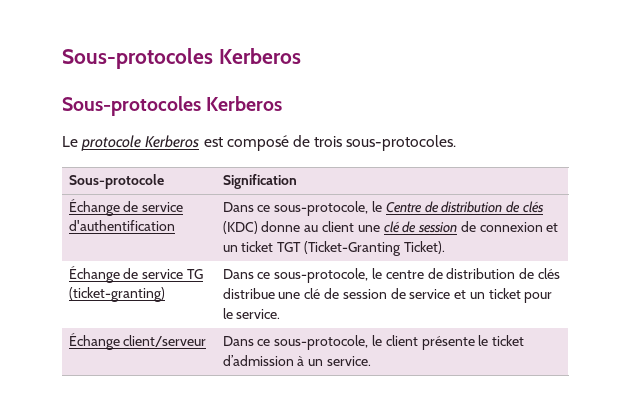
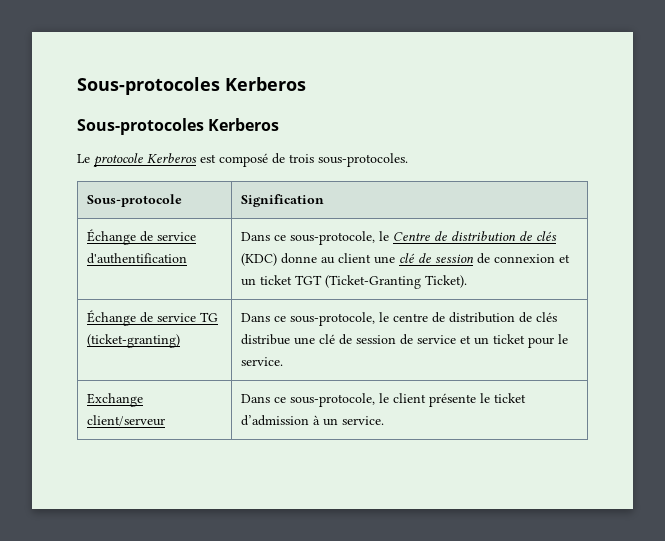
[68,333,120,350] Échange -> [86,393,143,407] Exchange

